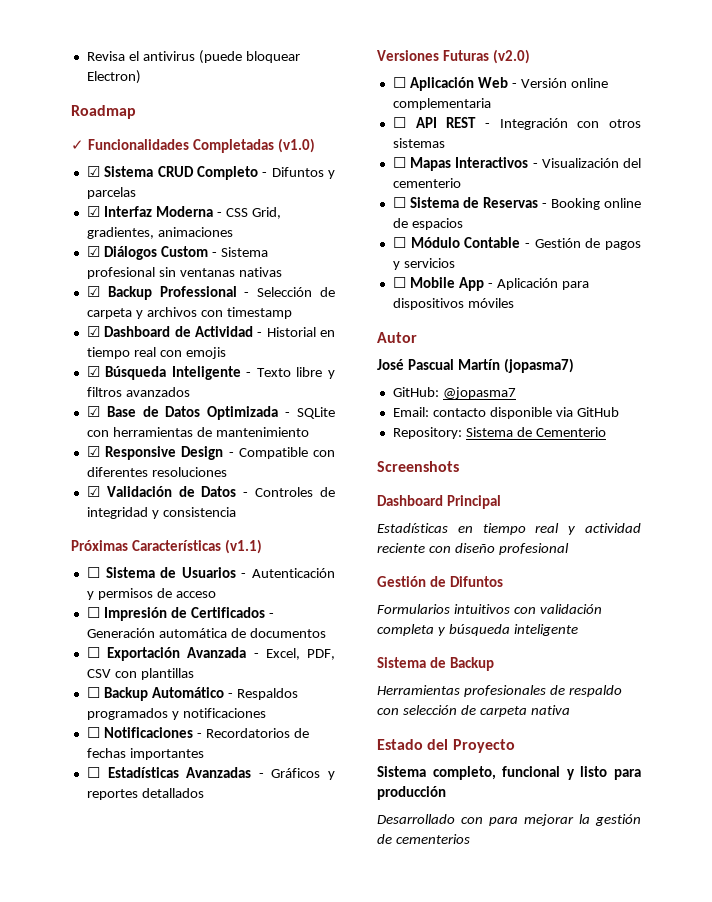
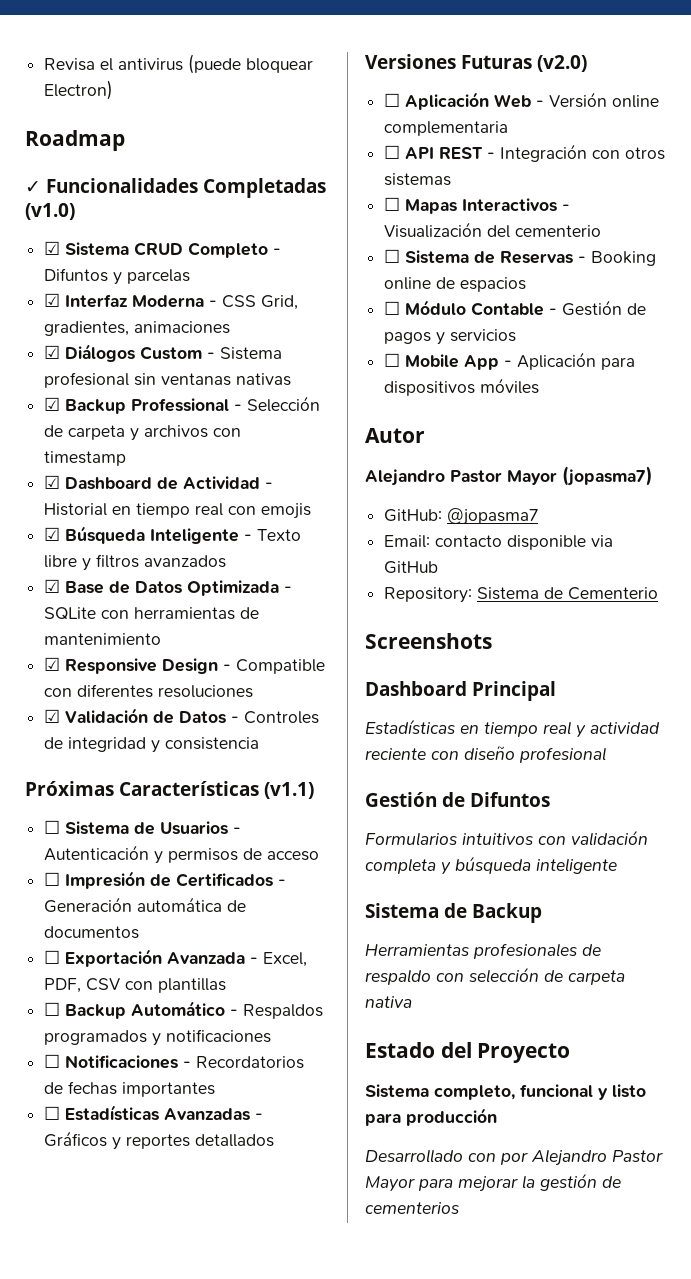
[377,359,500,370] José Pascual Martín -> [365,469,557,486] Alejandro Pastor Mayor
(483, 820) none -> [500,1149,663,1166] [365,1176,415,1192] por Alejandro Pastor Mayor

